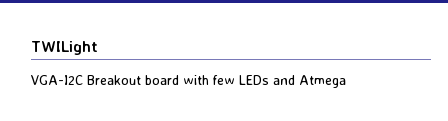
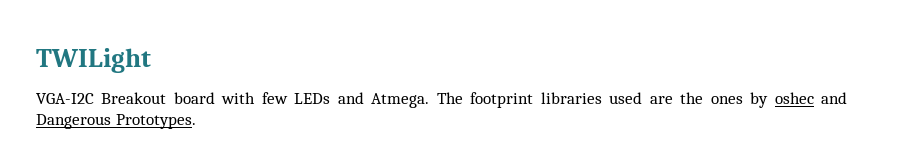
[299,75,346,88] Atmega -> [371,92,847,108] [36,114,196,129] Atmega. The footprint libraries used are the ones by oshec and Dangerous Prototypes.

